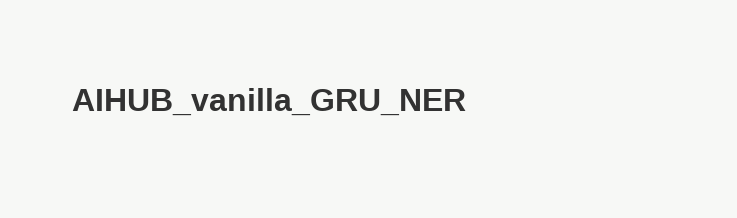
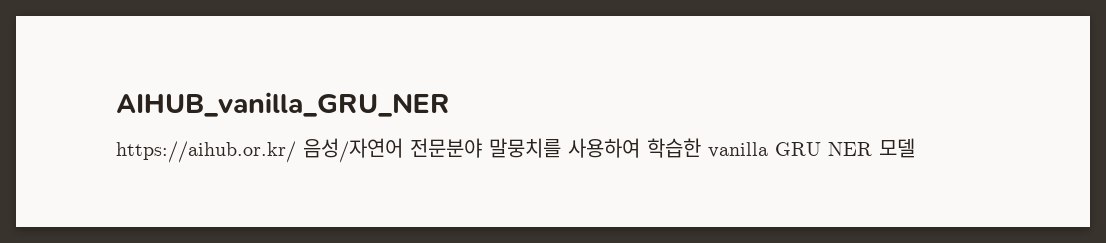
(466, 102) none -> [116,138,915,163] // https://aihub.or.kr/ 음성/자연어 전문분야 말뭉치를 사용하여 학습한 vanilla GRU NER 모델

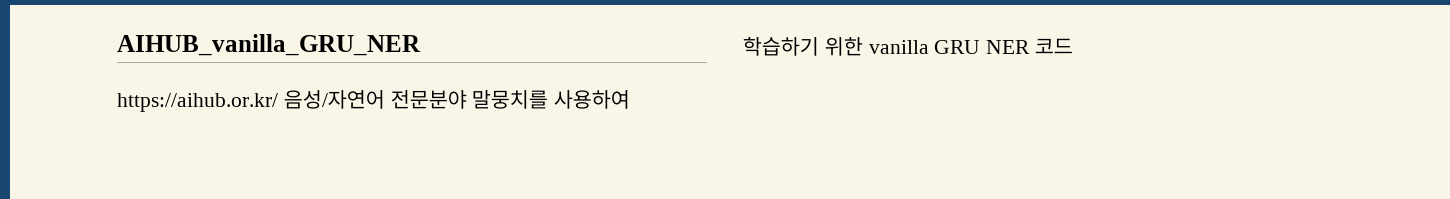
[647,138,701,158] 학습한 -> [743,36,863,56] 학습하기 위한
[879,138,915,158] 모델 -> [1035,38,1074,54] 코드

